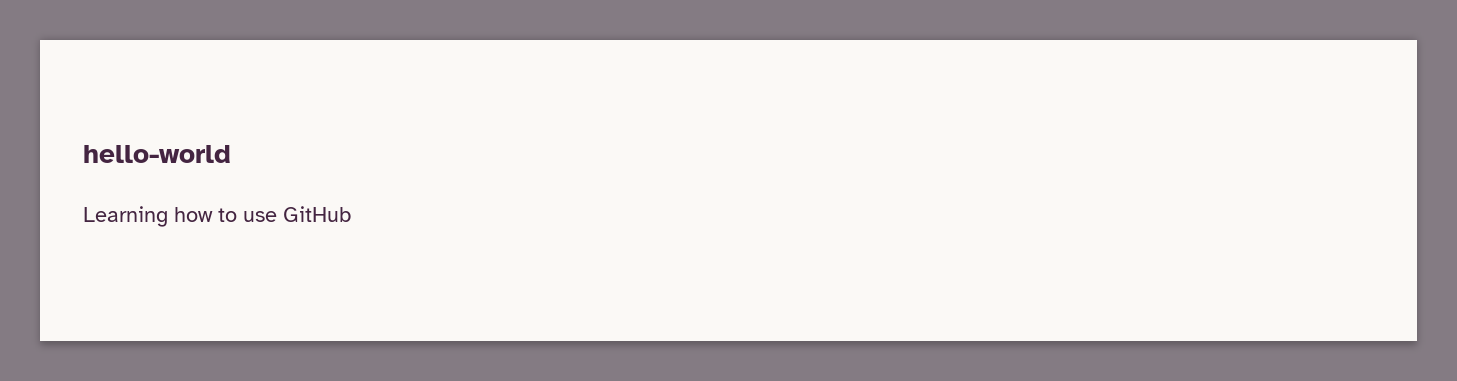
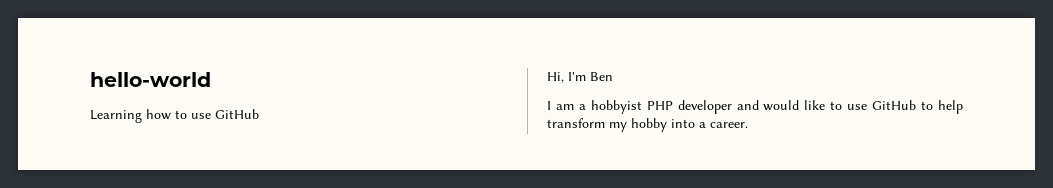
(351, 214) none -> [547,72,613,83] [547,100,963,114] [547,118,748,132] // Hi, I'm Ben // I am a hobbyist PHP developer and would like to use GitHub to help transform my hobby into a career.

